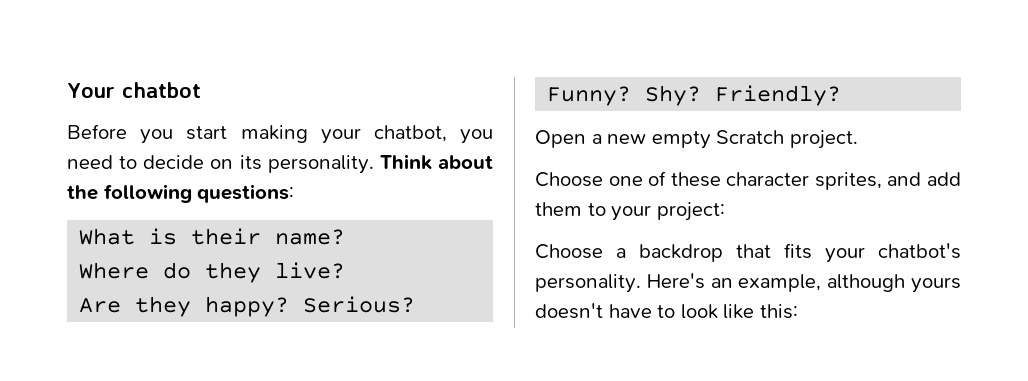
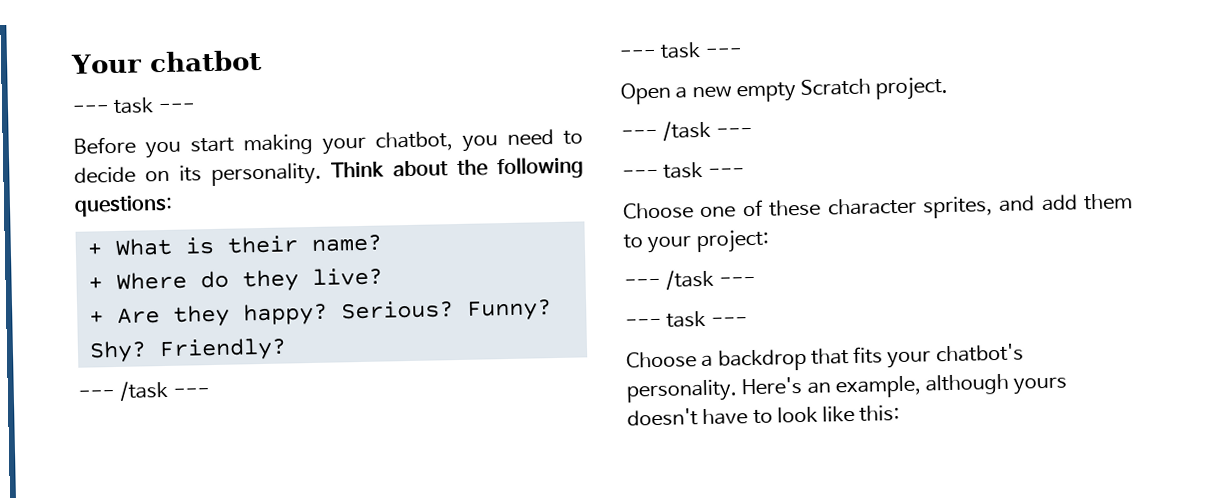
(201, 90) none -> [72,97,196,114] // --- task ---
(295, 193) none -> [86,242,103,256] +
(346, 237) none -> [87,276,103,290] +
(346, 270) none -> [88,310,104,324] +
(842, 95) none -> [78,380,210,401] [619,41,743,59] // --- /task --- // --- task ---
(858, 139) none -> [621,120,753,141] [622,161,745,179] // --- /task --- // --- task ---
(725, 211) none -> [624,269,756,290] [625,310,748,328] // --- /task --- // --- task ---

